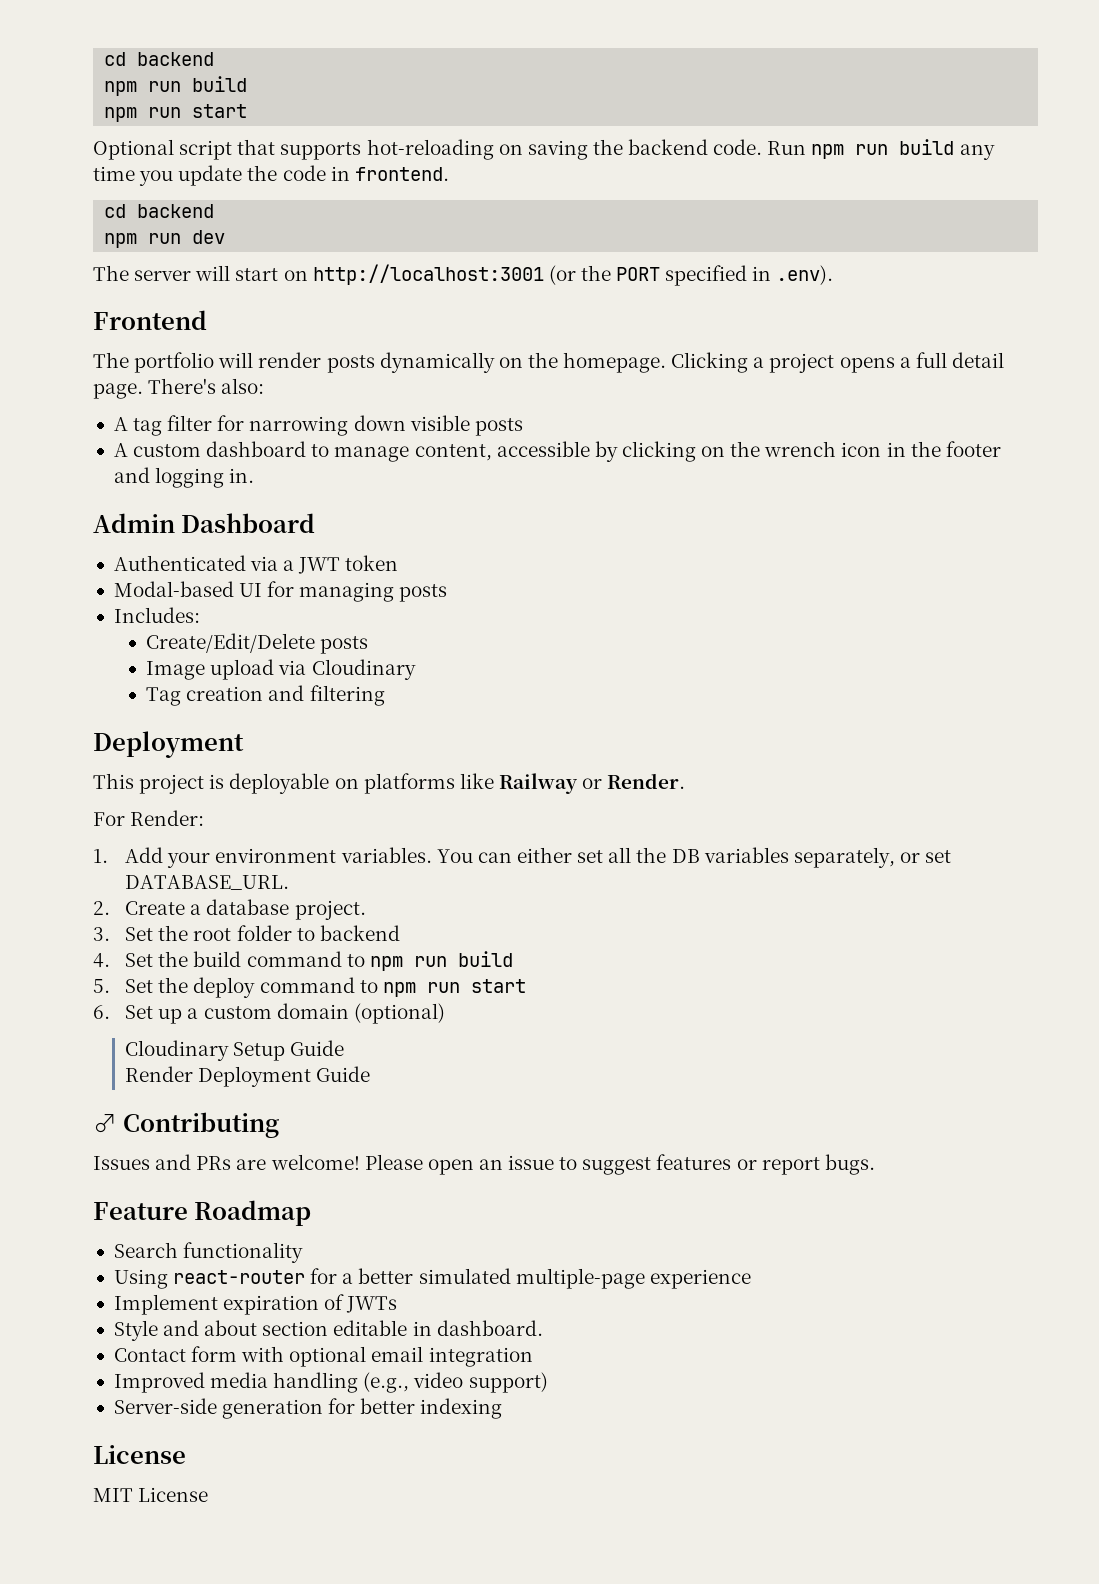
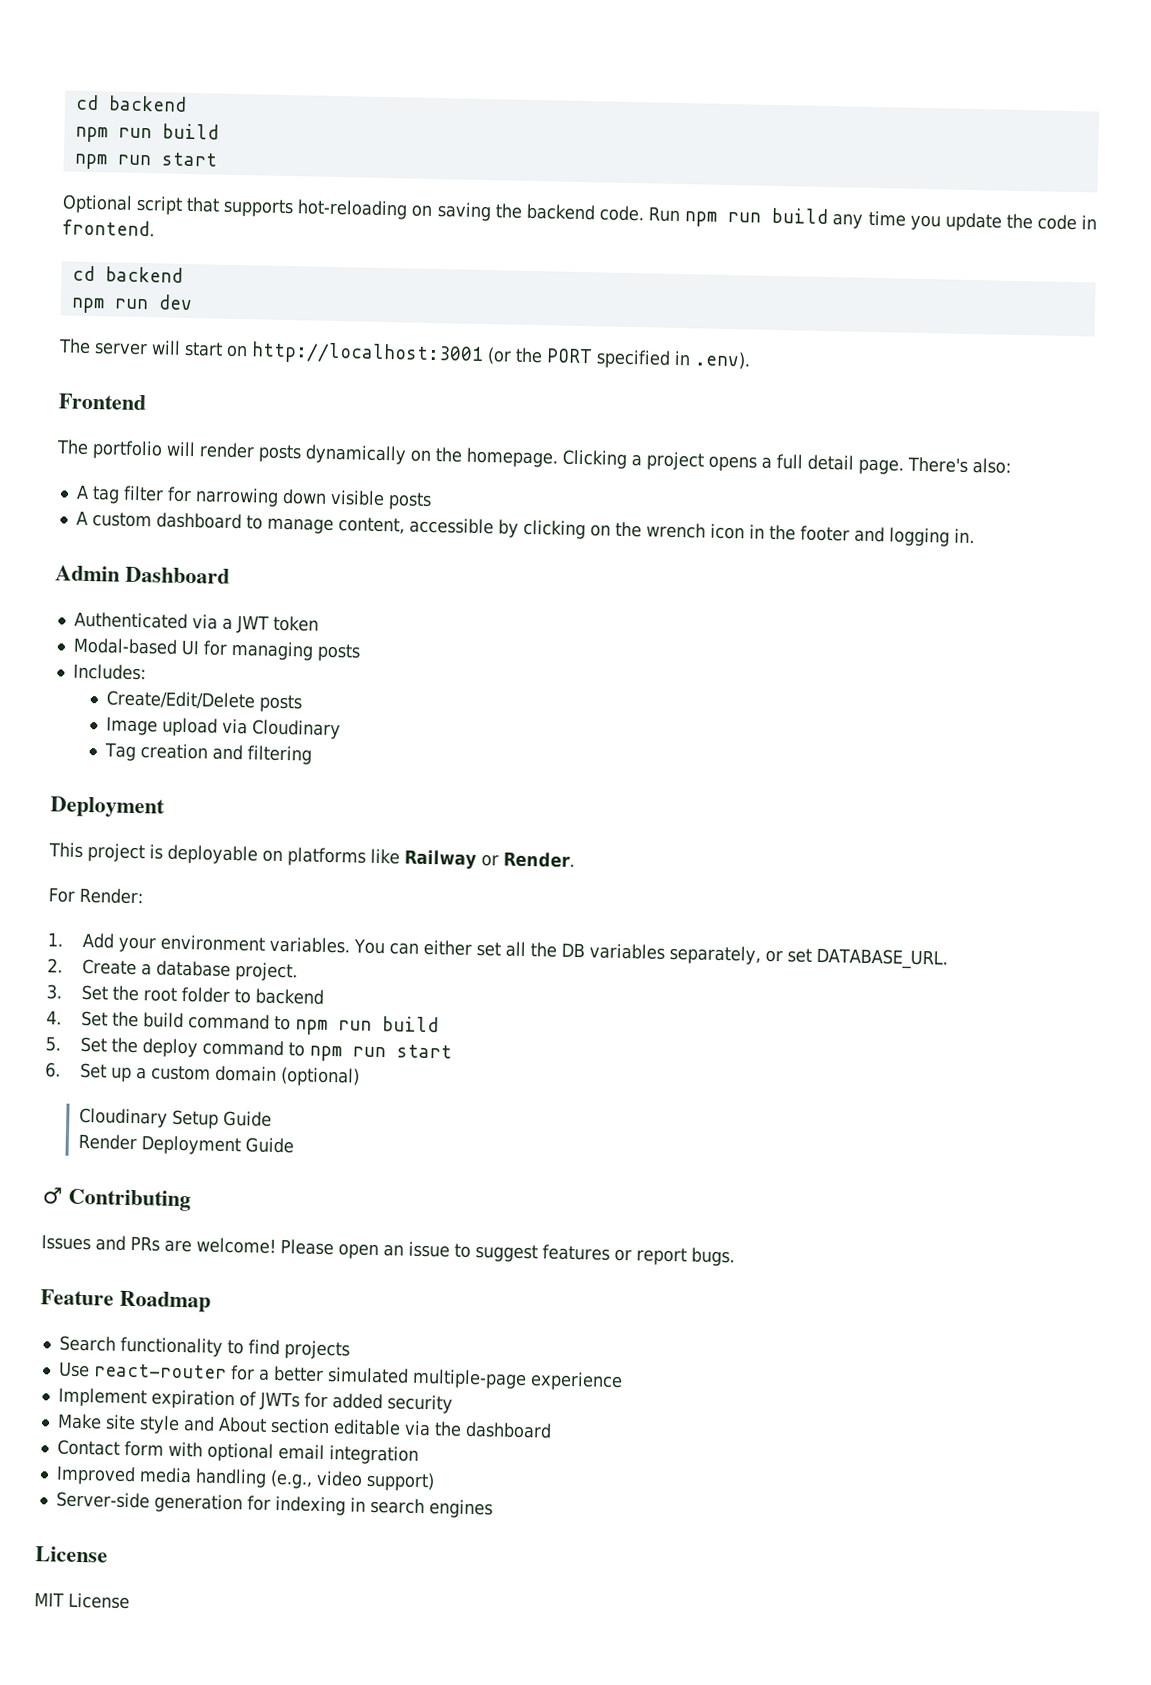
[113,1269,168,1289] // Using -> [226,1339,350,1360] [57,1361,90,1378] to find projects // Use
[113,1320,543,1341] // Style and about section editable in dashboard. -> [303,1392,453,1414] [56,1413,552,1439] for added security // Make site style and About section editable via the dashboard
[360,1398,416,1414] better -> (271, 1503) none
(503, 1408) none -> [349,1497,493,1519] in search engines

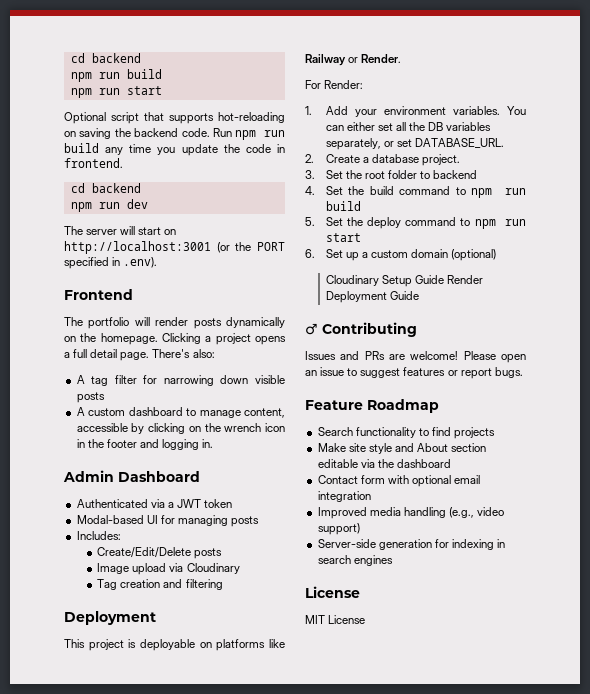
(272, 1118) // -> (444, 279) none
[57,1361,623,1392] [57,1387,453,1414] // Use react-router for a better simulated multiple-page experience // Implement expiration of JWTs for added security -> (496, 433) none

